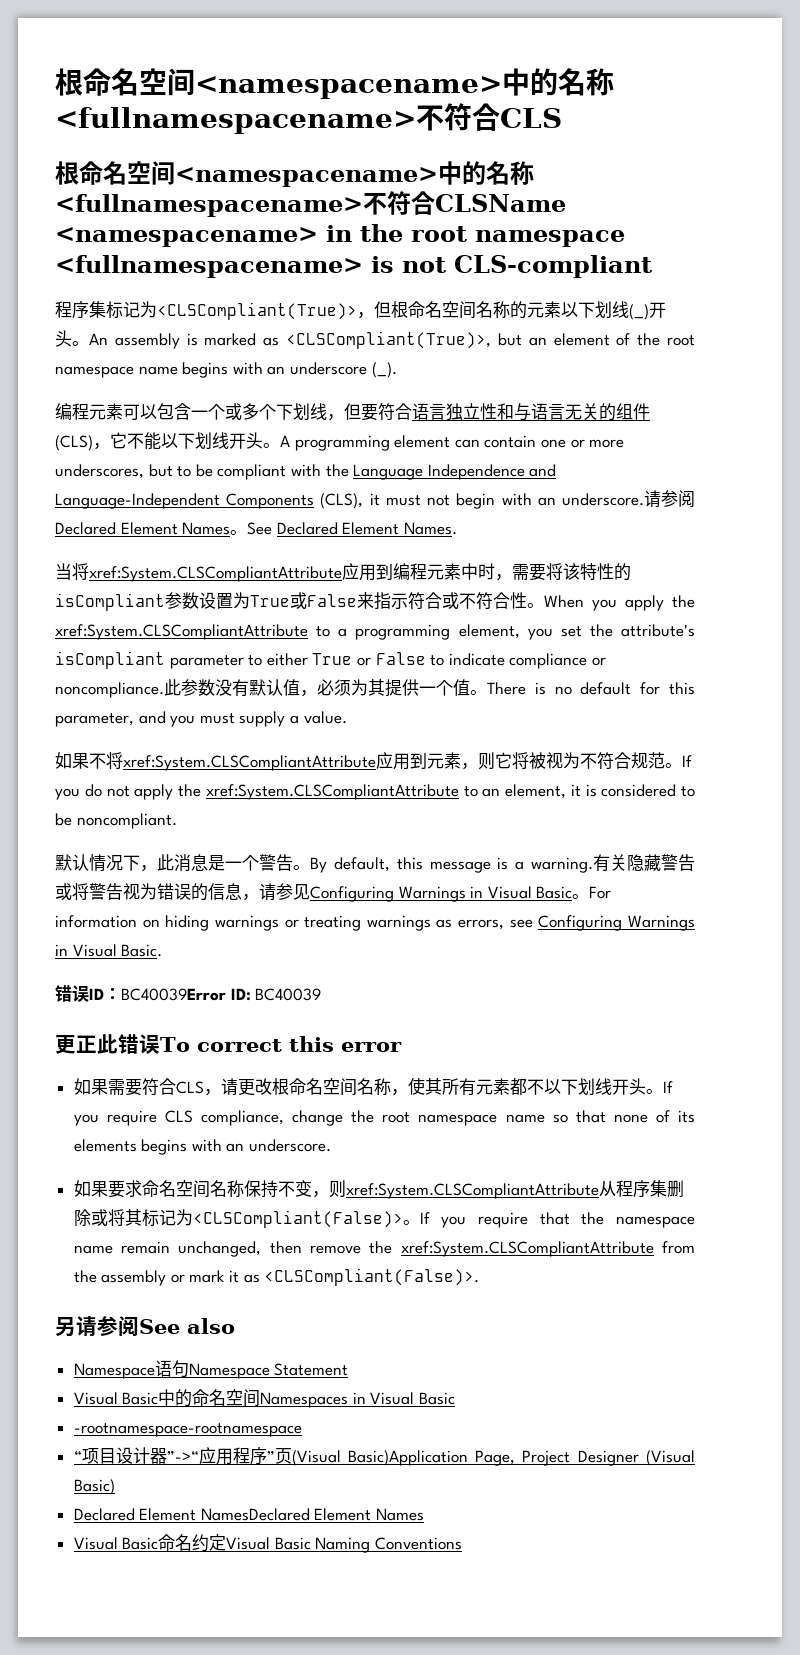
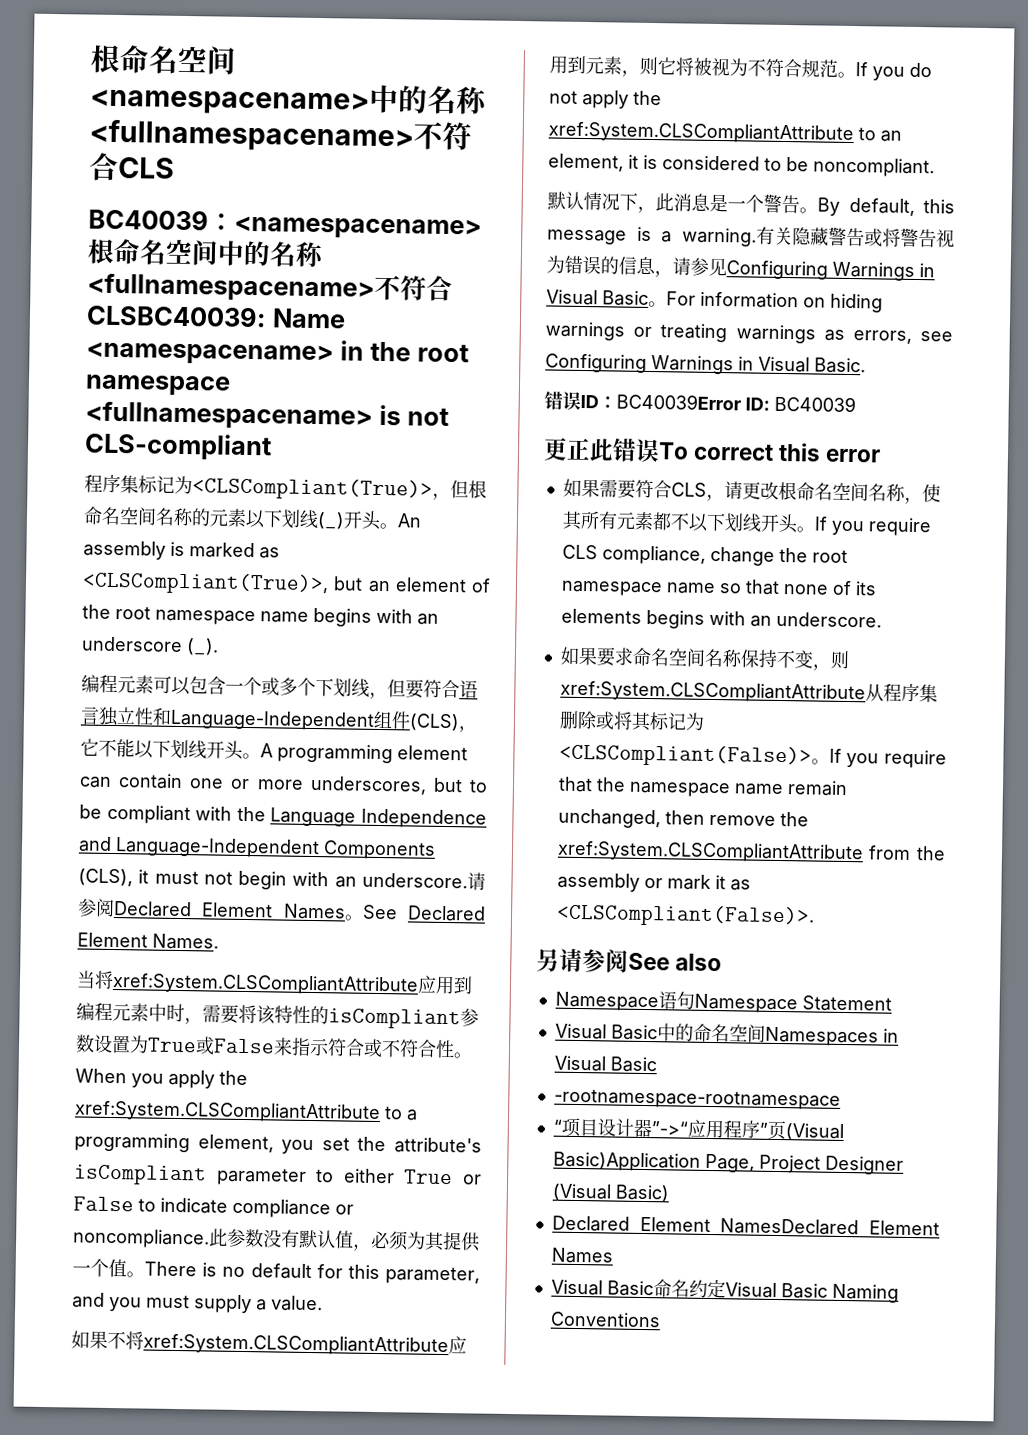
[55,161,534,187] [55,191,566,217] 根命名空间<namespacename>中的名称<fullnamespacename>不符合CLSName -> [88,208,482,240] [87,238,325,268] [87,273,453,302] [86,304,346,329] BC40039：<namespacename>根命名空间中的名称<fullnamespacename>不符合CLSBC40039: Name
[514,403,616,421] 与语言无关的 -> [170,709,375,731] Language-Independent

